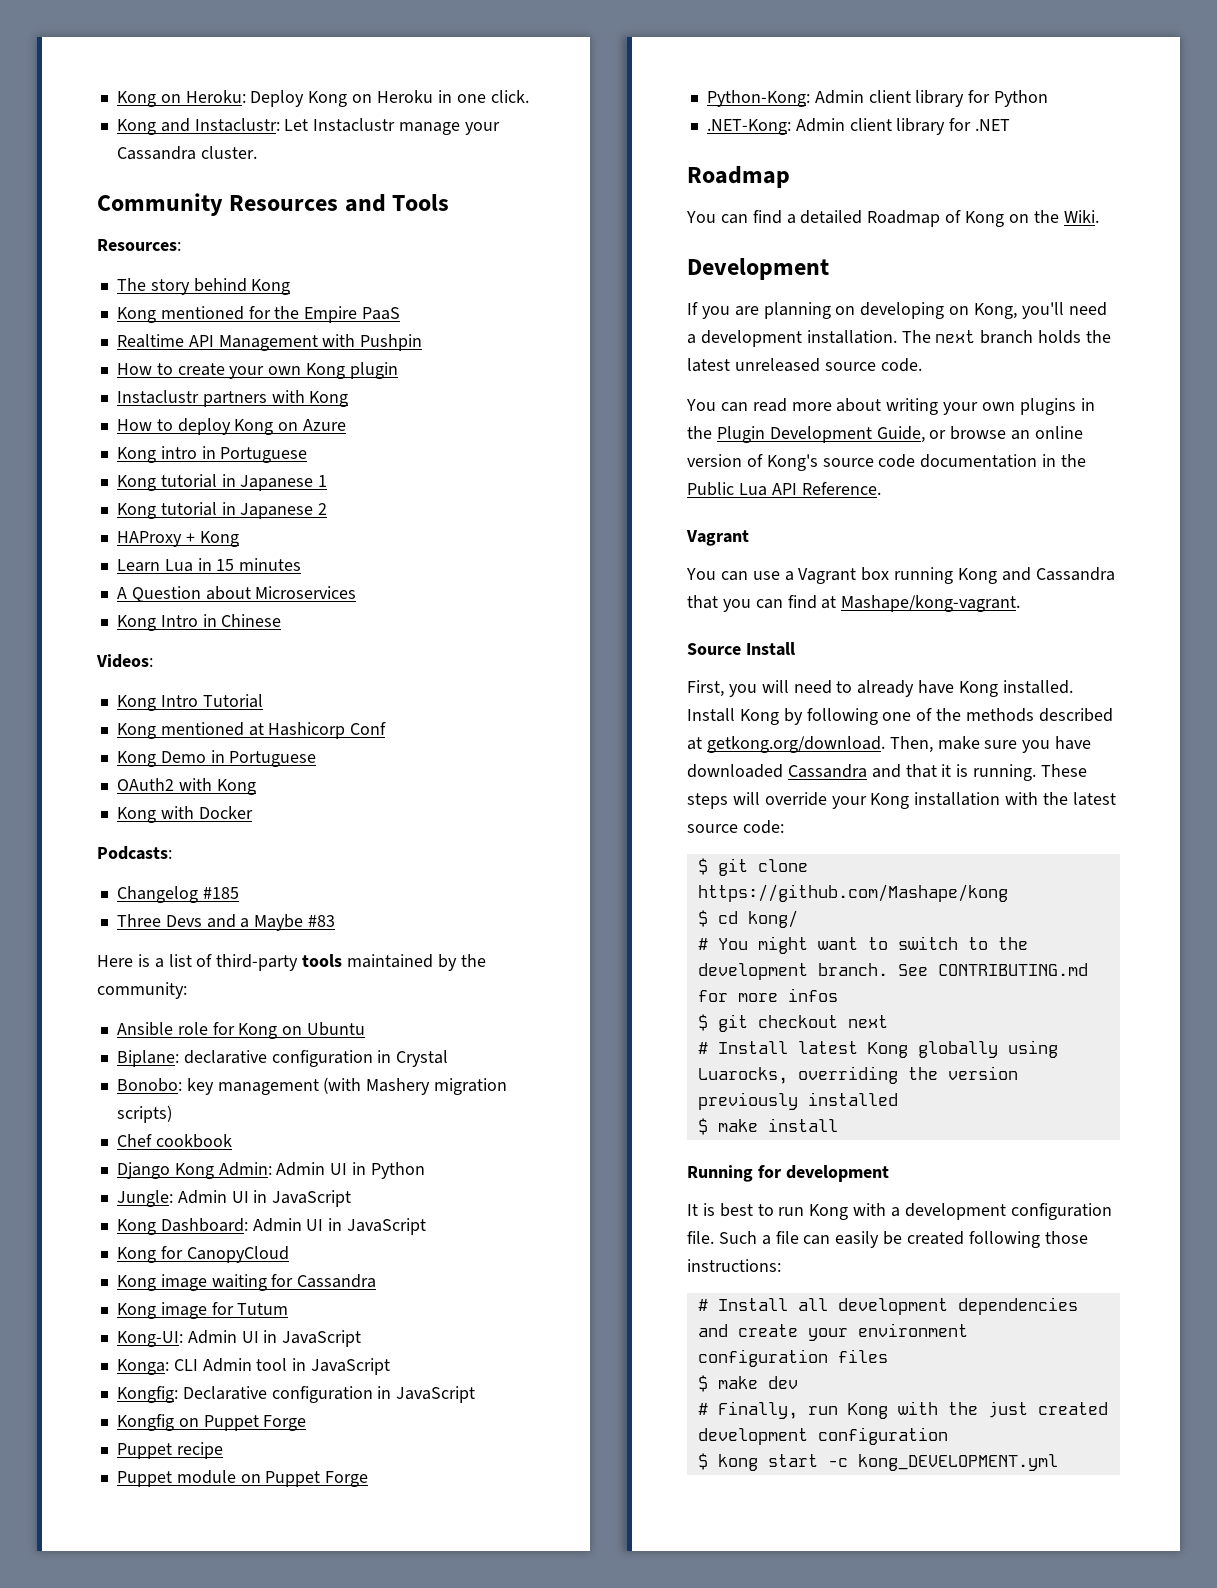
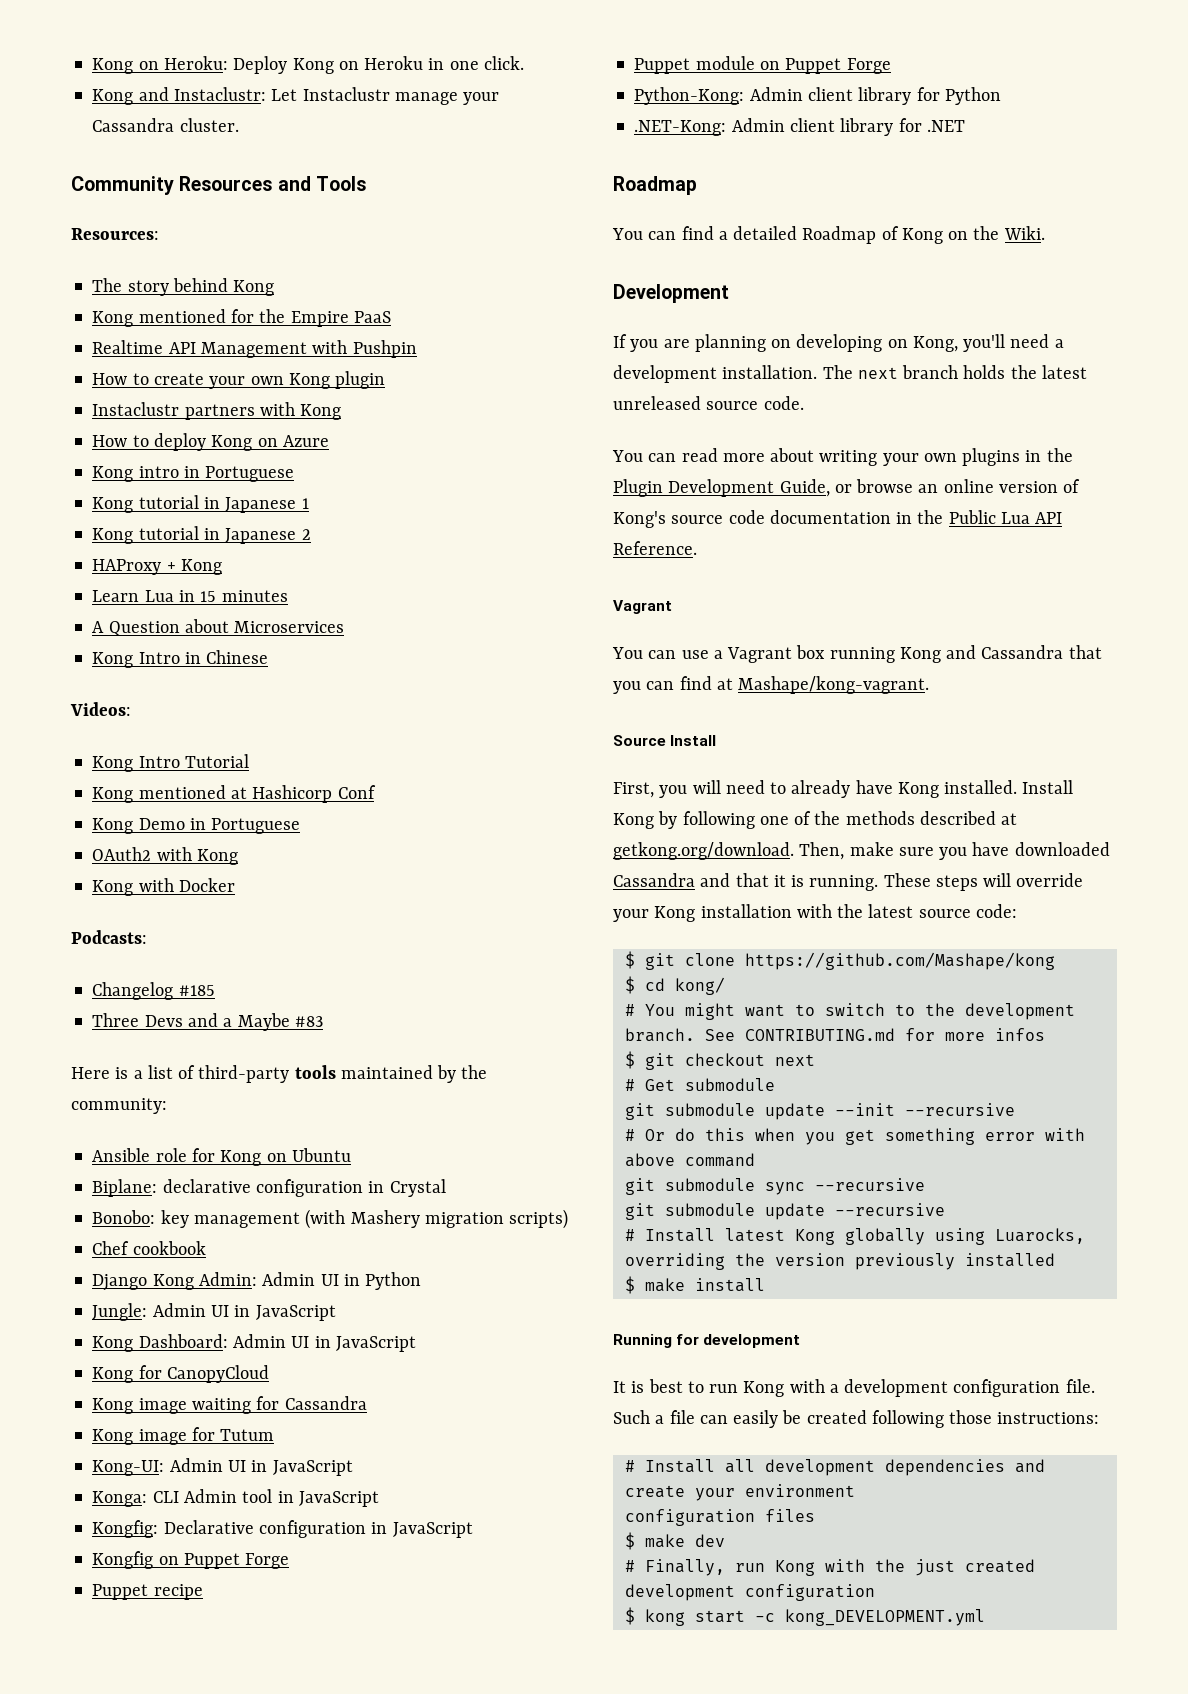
(888, 1021) none -> [624,1078,775,1091] [624,1103,1015,1120] [624,1128,1085,1145] [624,1153,755,1167] [624,1178,925,1195] [624,1203,945,1220] // # Get submodule // git submodule update --init --recursive // # Or do this when you get something error with above command // git submodule sync --recursive // git submodule update --recursive

